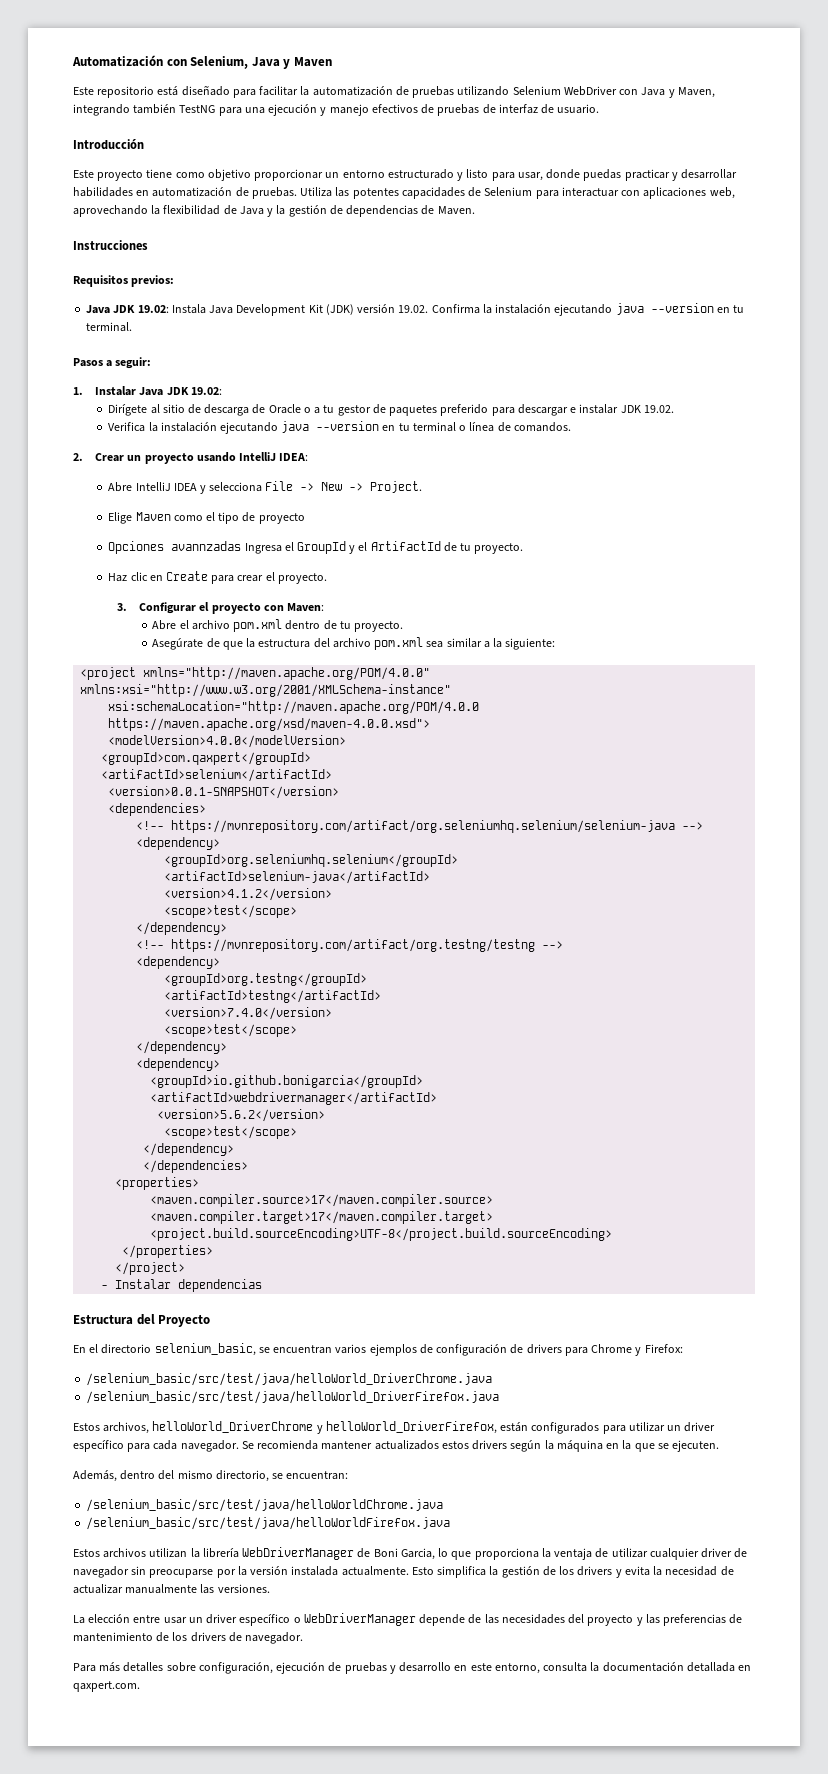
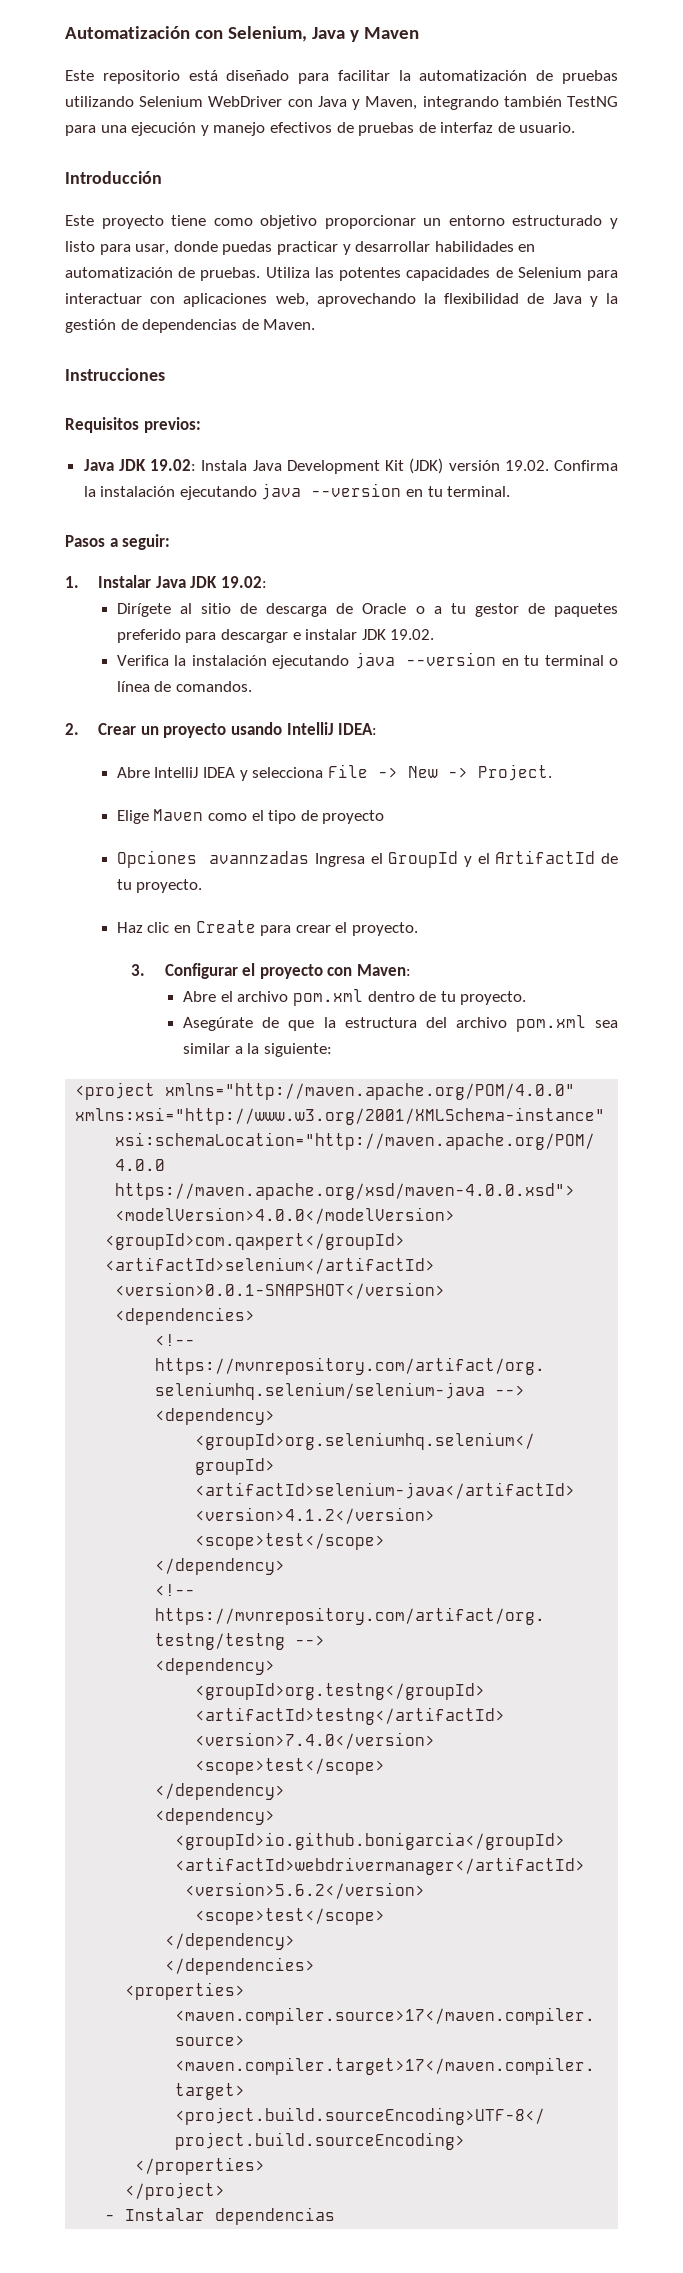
[73,1314,211,1327] [73,1343,683,1356] [86,1373,493,1386] [86,1391,500,1404] [73,1421,716,1434] [73,1440,720,1452] [73,1470,349,1482] [86,1499,444,1512] [86,1517,451,1530] [73,1547,748,1560] [73,1566,734,1578] [73,1584,270,1594] [73,1613,743,1626] [73,1632,304,1644] [73,1662,752,1674] [73,1681,140,1692] // Estructura del Proyecto // En el directorio selenium_basic, se encuentran varios ejemplos de configuración de drivers para Chrome y Firefox: // /selenium_basic/src/test/java/helloWorld_DriverChrome.java // /selenium_basic/src/test/java/helloWorld_DriverFirefox.java // Estos archivos, helloWorld_DriverChrome y helloWorld_DriverFirefox, están configurados para utilizar un driver específico para cada navegador. Se recomienda mantener actualizados estos drivers según la máquina en la que se ejecuten. // Además, dentro del mismo directorio, se encuentran: // /selenium_basic/src/test/java/helloWorldChrome.java // /selenium_basic/src/test/java/helloWorldFirefox.java // Estos archivos utilizan la librería WebDriverManager de Boni Garcia, lo que proporciona la ventaja de utilizar cualquier driver de navegador sin preocuparse por la versión instalada actualmente. Esto simplifica la gestión de los drivers y evita la necesidad de actualizar manualmente las versiones. // La elección entre usar un driver específico o WebDriverManager depende de las necesidades del proyecto y las preferencias de mantenimiento de los drivers de navegador. // Para más detalles sobre configuración, ejecución de pruebas y desarrollo en este entorno, consulta la documentación detallada en qaxpert.com. -> (336, 2216) none

